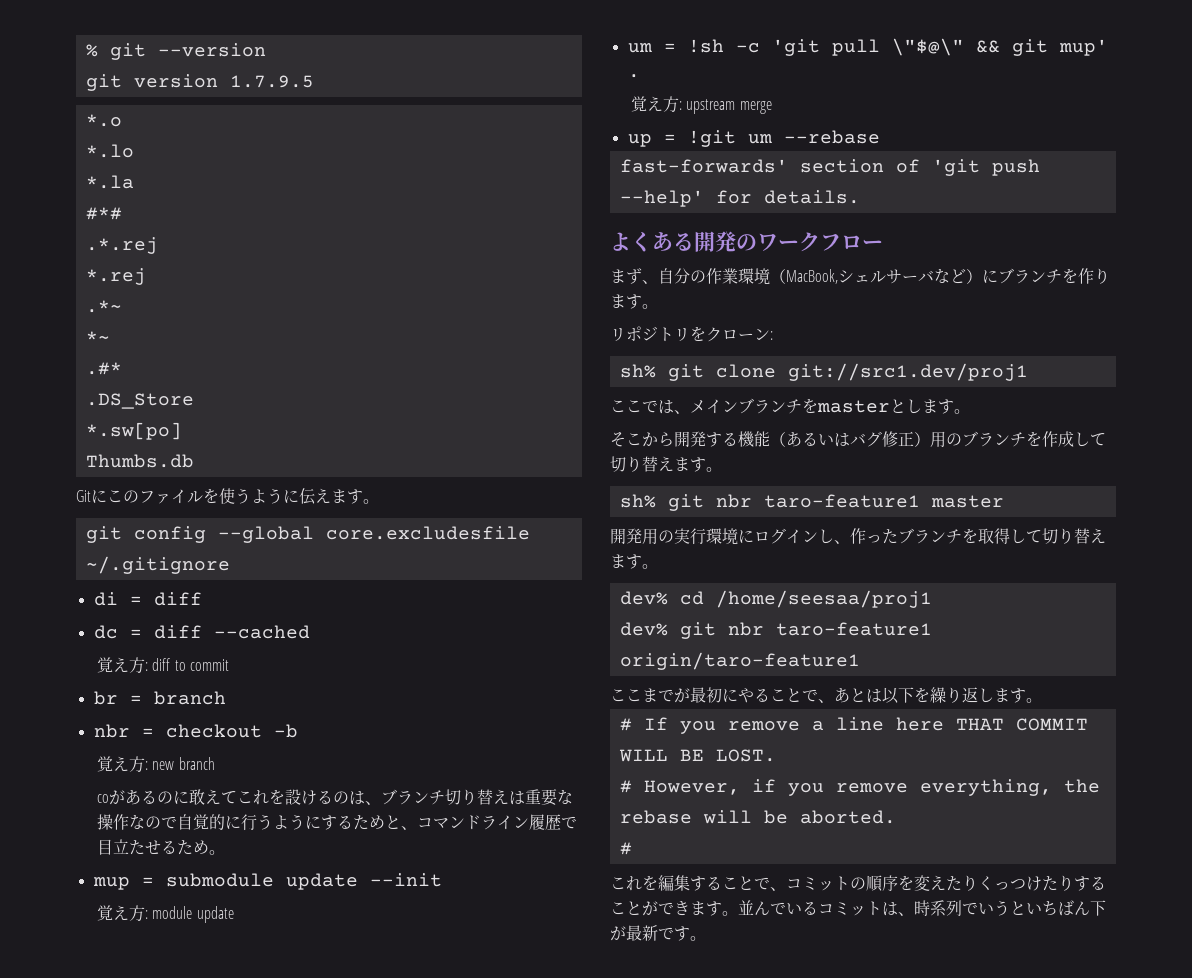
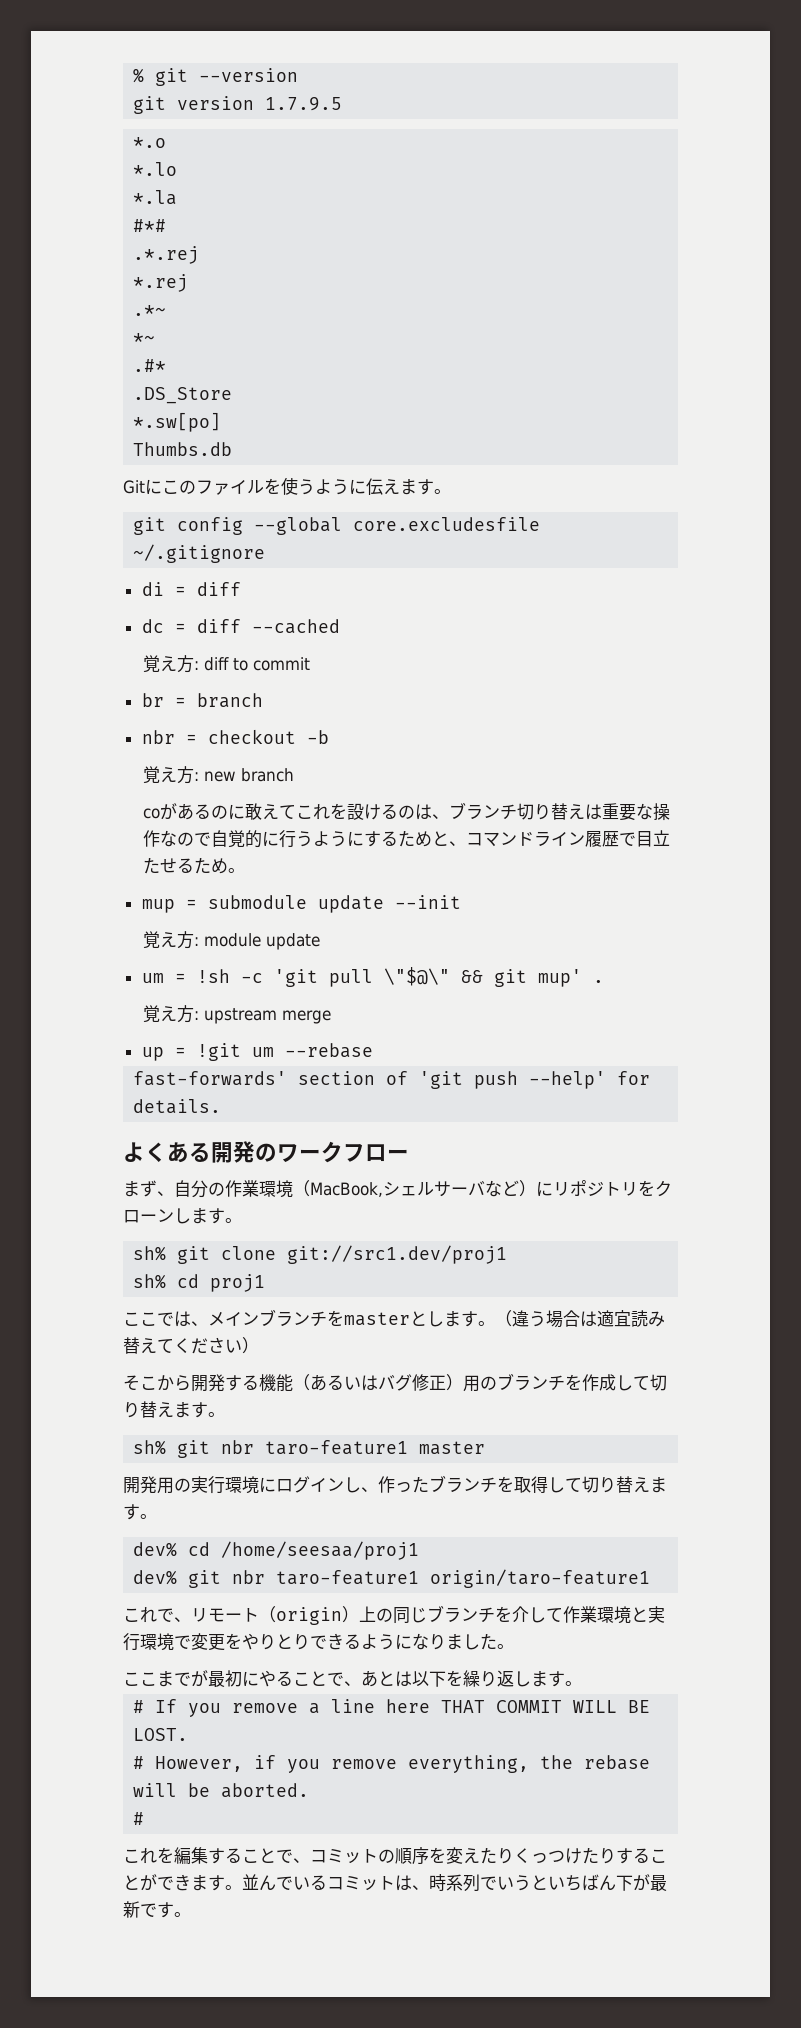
[998,268,1110,284] [610,294,658,309] ブランチを作ります。 // -> (553, 1189) none
[770,331,773,340] : -> [174,1208,242,1224] します。
(1028, 372) none -> [133,1274,266,1292] // sh% cd proj1
(970, 411) none -> [495,1310,665,1328] [123,1337,259,1354] （違う場合は適宜読み替えてください）
(860, 661) none -> [123,1605,665,1625] [123,1633,514,1651] // これで、リモート（origin）上の同じブランチを介して作業環境と実行環境で変更をやりとりできるようになりました。

